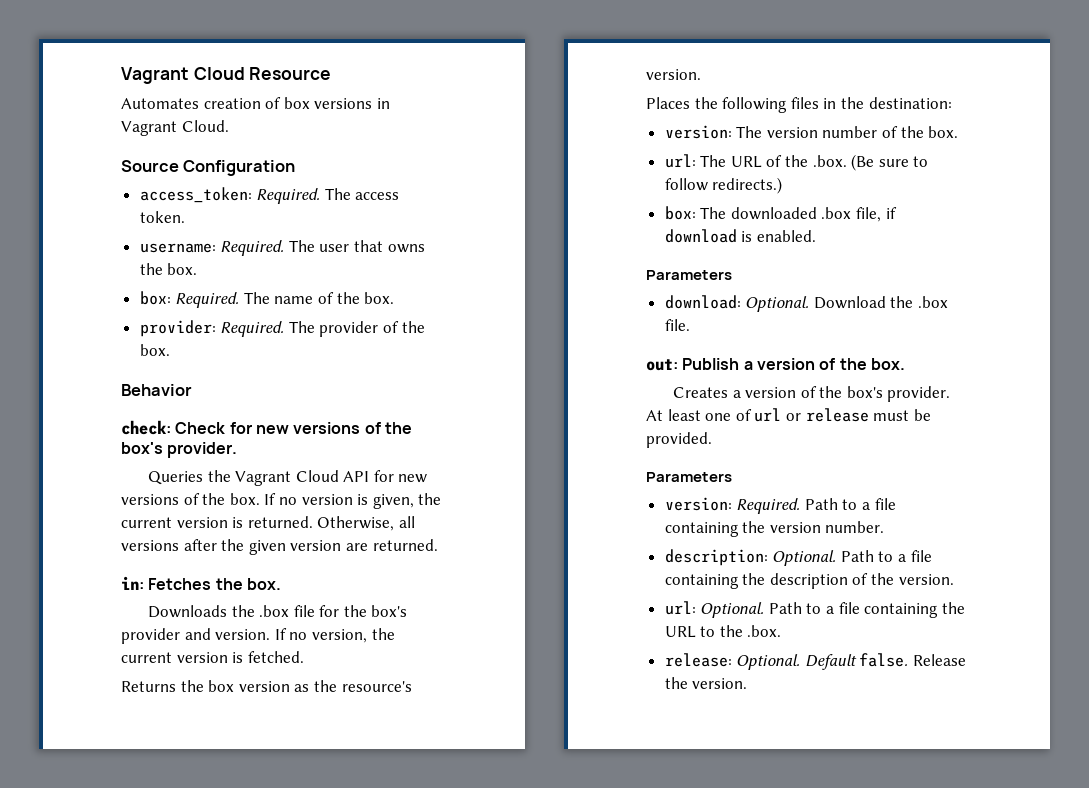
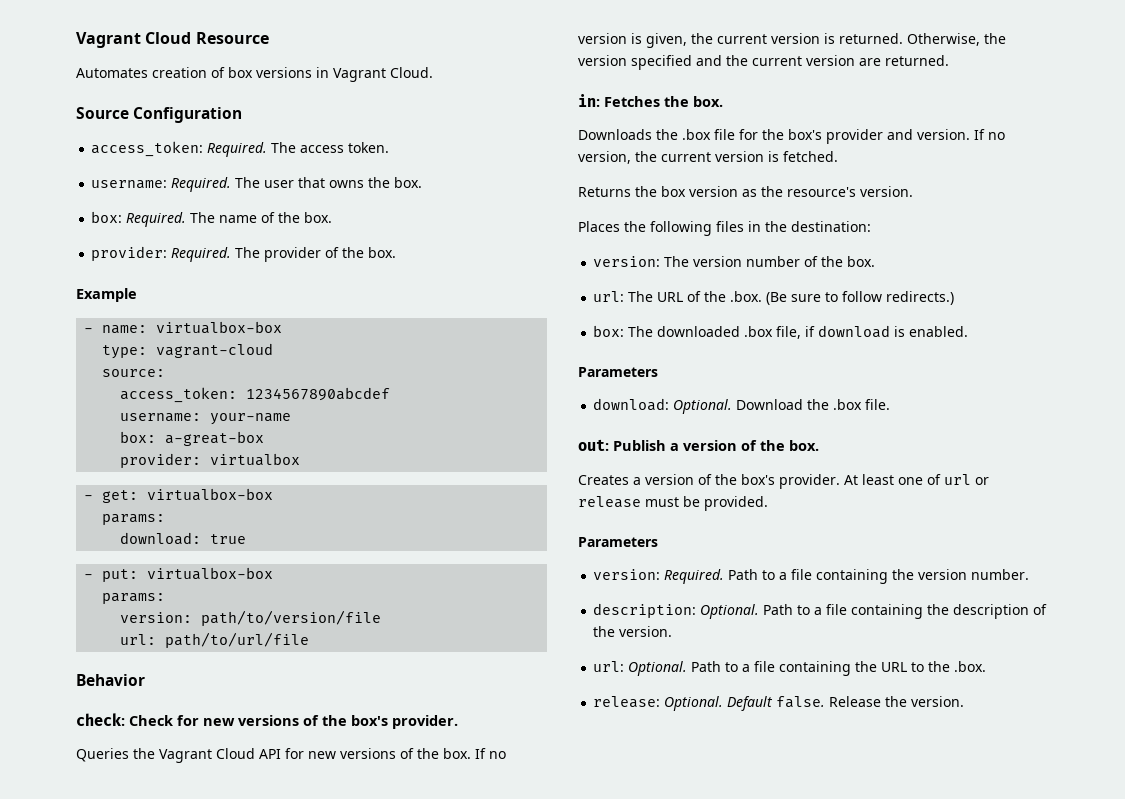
(170, 350) none -> [76,288,137,302] [84,321,283,334] [102,343,274,359] [102,369,166,377] [120,387,391,403] [120,413,292,425] [120,431,265,446] [120,453,301,468] [84,488,274,503] [102,514,166,525] [120,532,247,545] [84,567,274,582] [102,593,166,604] [120,610,382,626] [120,632,310,648] // Example // - name: virtualbox-box // type: vagrant-cloud // source: // access_token: 1234567890abcdef // username: your-name // box: a-great-box // provider: virtualbox // - get: virtualbox-box // params: // download: true // - put: virtualbox-box // params: // version: path/to/version/file // url: path/to/url/file
[398,516,415,528] [121,539,286,555] all versions after the given -> [984,33,1006,44] [578,55,802,70] the version specified and the current

